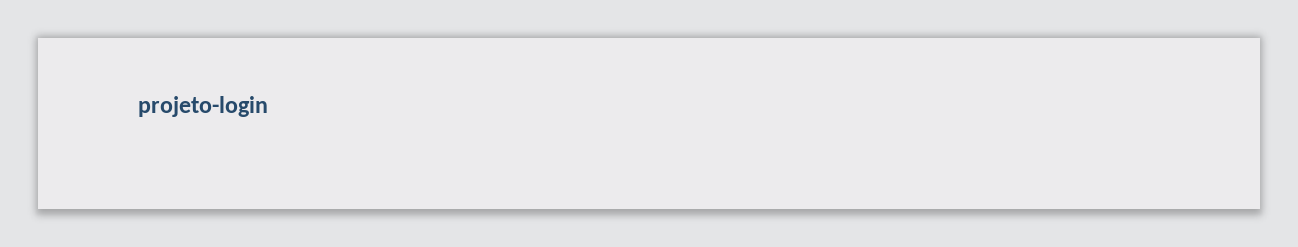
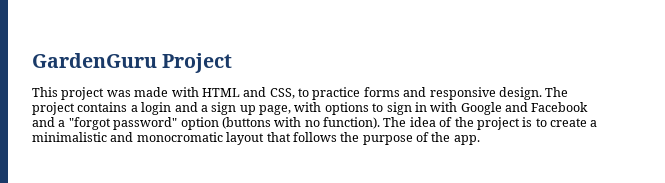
[138,96,268,117] projeto-login -> [32,53,233,73] [32,87,569,100] [32,102,589,115] [32,117,598,130] [32,132,480,145] GardenGuru Project // This project was made with HTML and CSS, to practice forms and responsive design. The project contains a login and a sign up page, with options to sign in with Google and Facebook and a "forgot password" option (buttons with no function). The idea of the project is to create a minimalistic and monocromatic layout that follows the purpose of the app.

